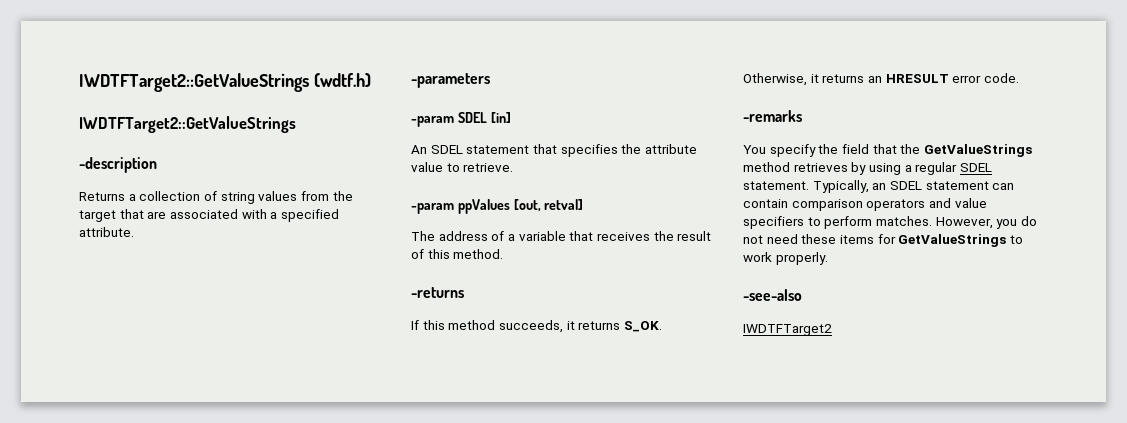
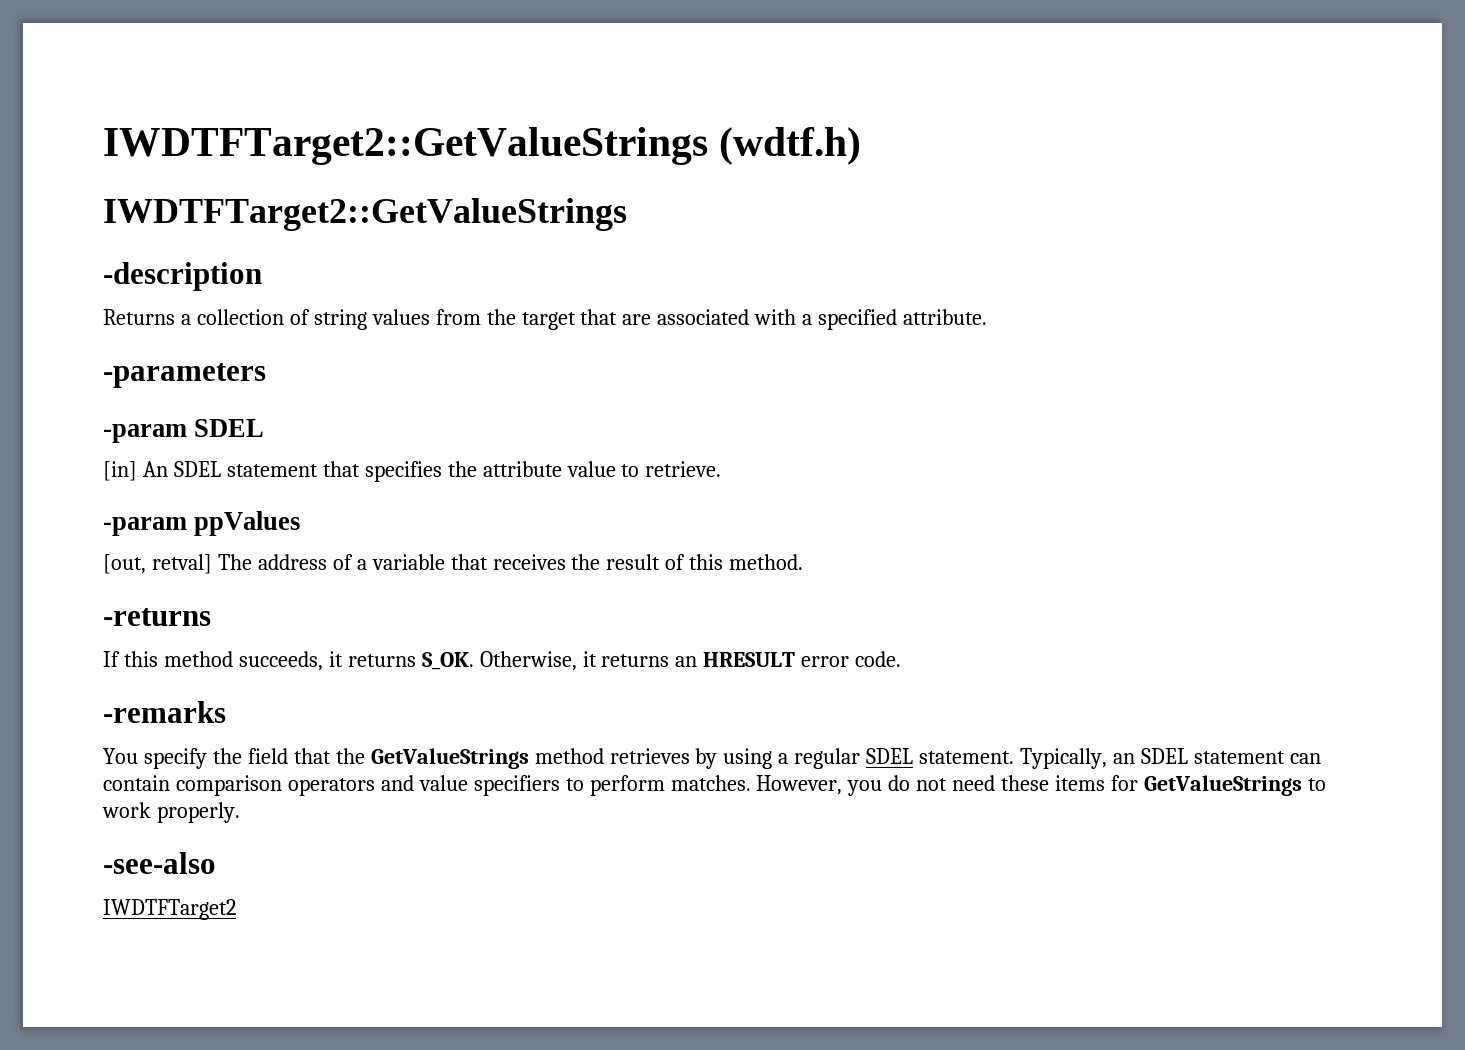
(487, 117) none -> (265, 428) //
(511, 117) // -> (137, 471) none
(510, 206) none -> (301, 523) //
(584, 204) // -> (212, 564) none

